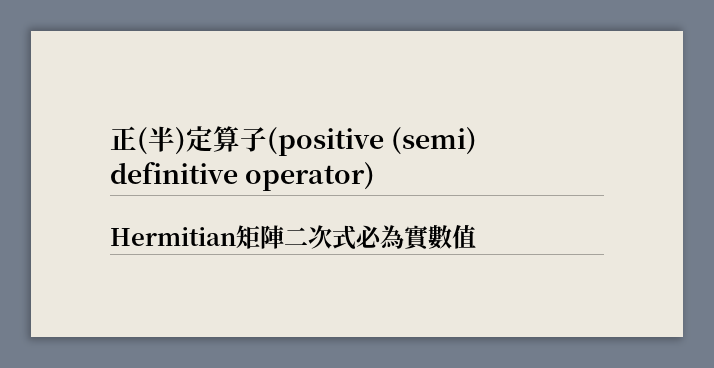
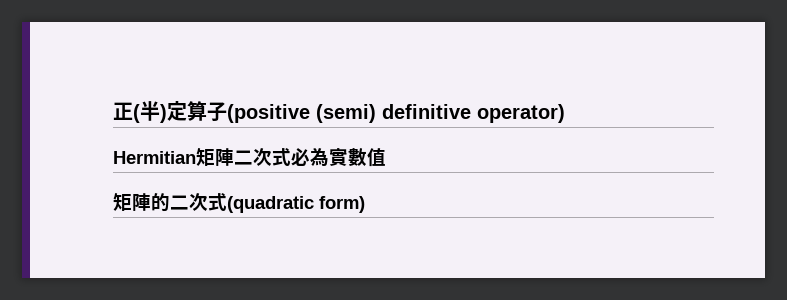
(476, 236) none -> [113,193,365,213] // 矩陣的二次式(quadratic form)

